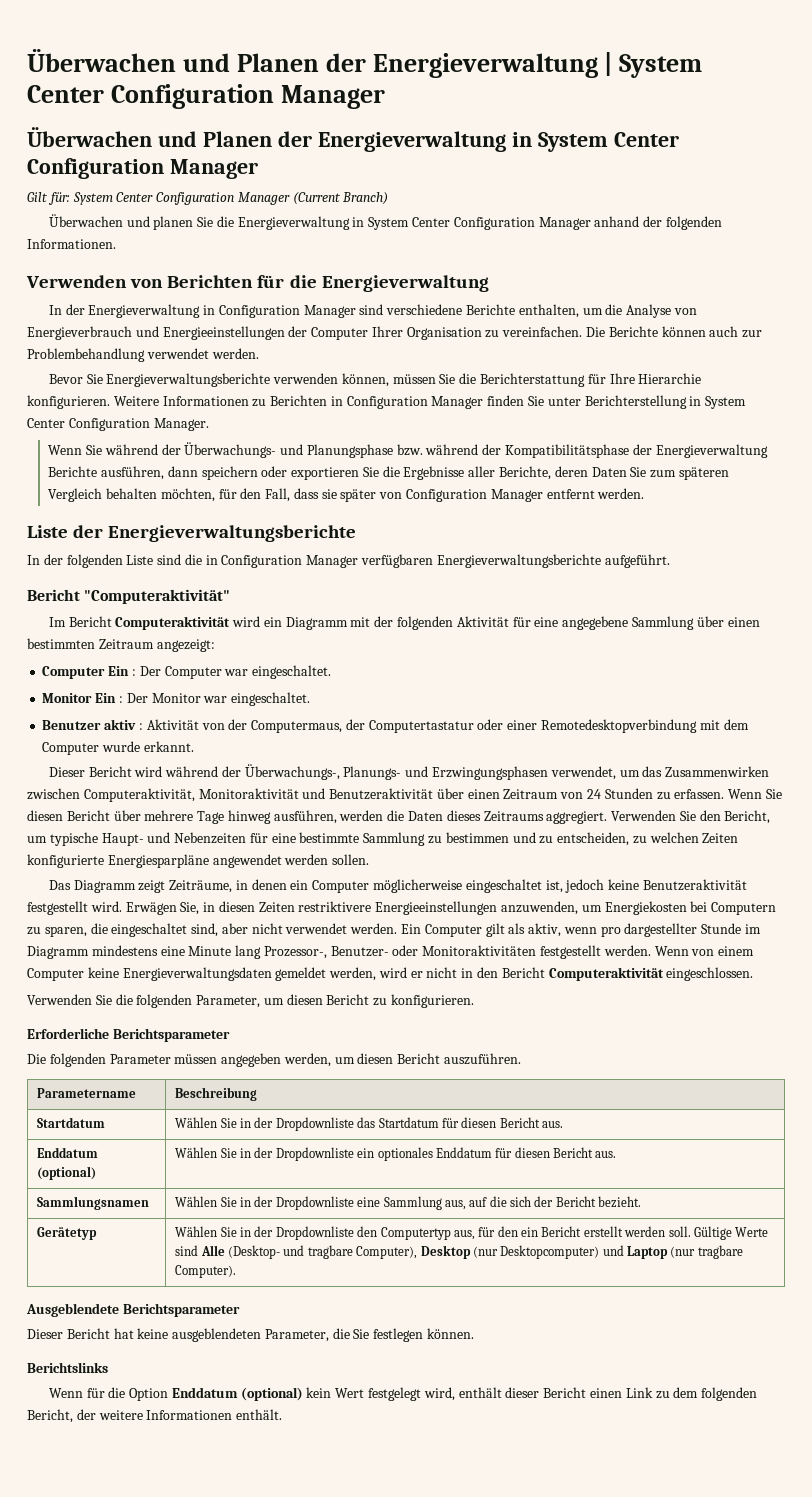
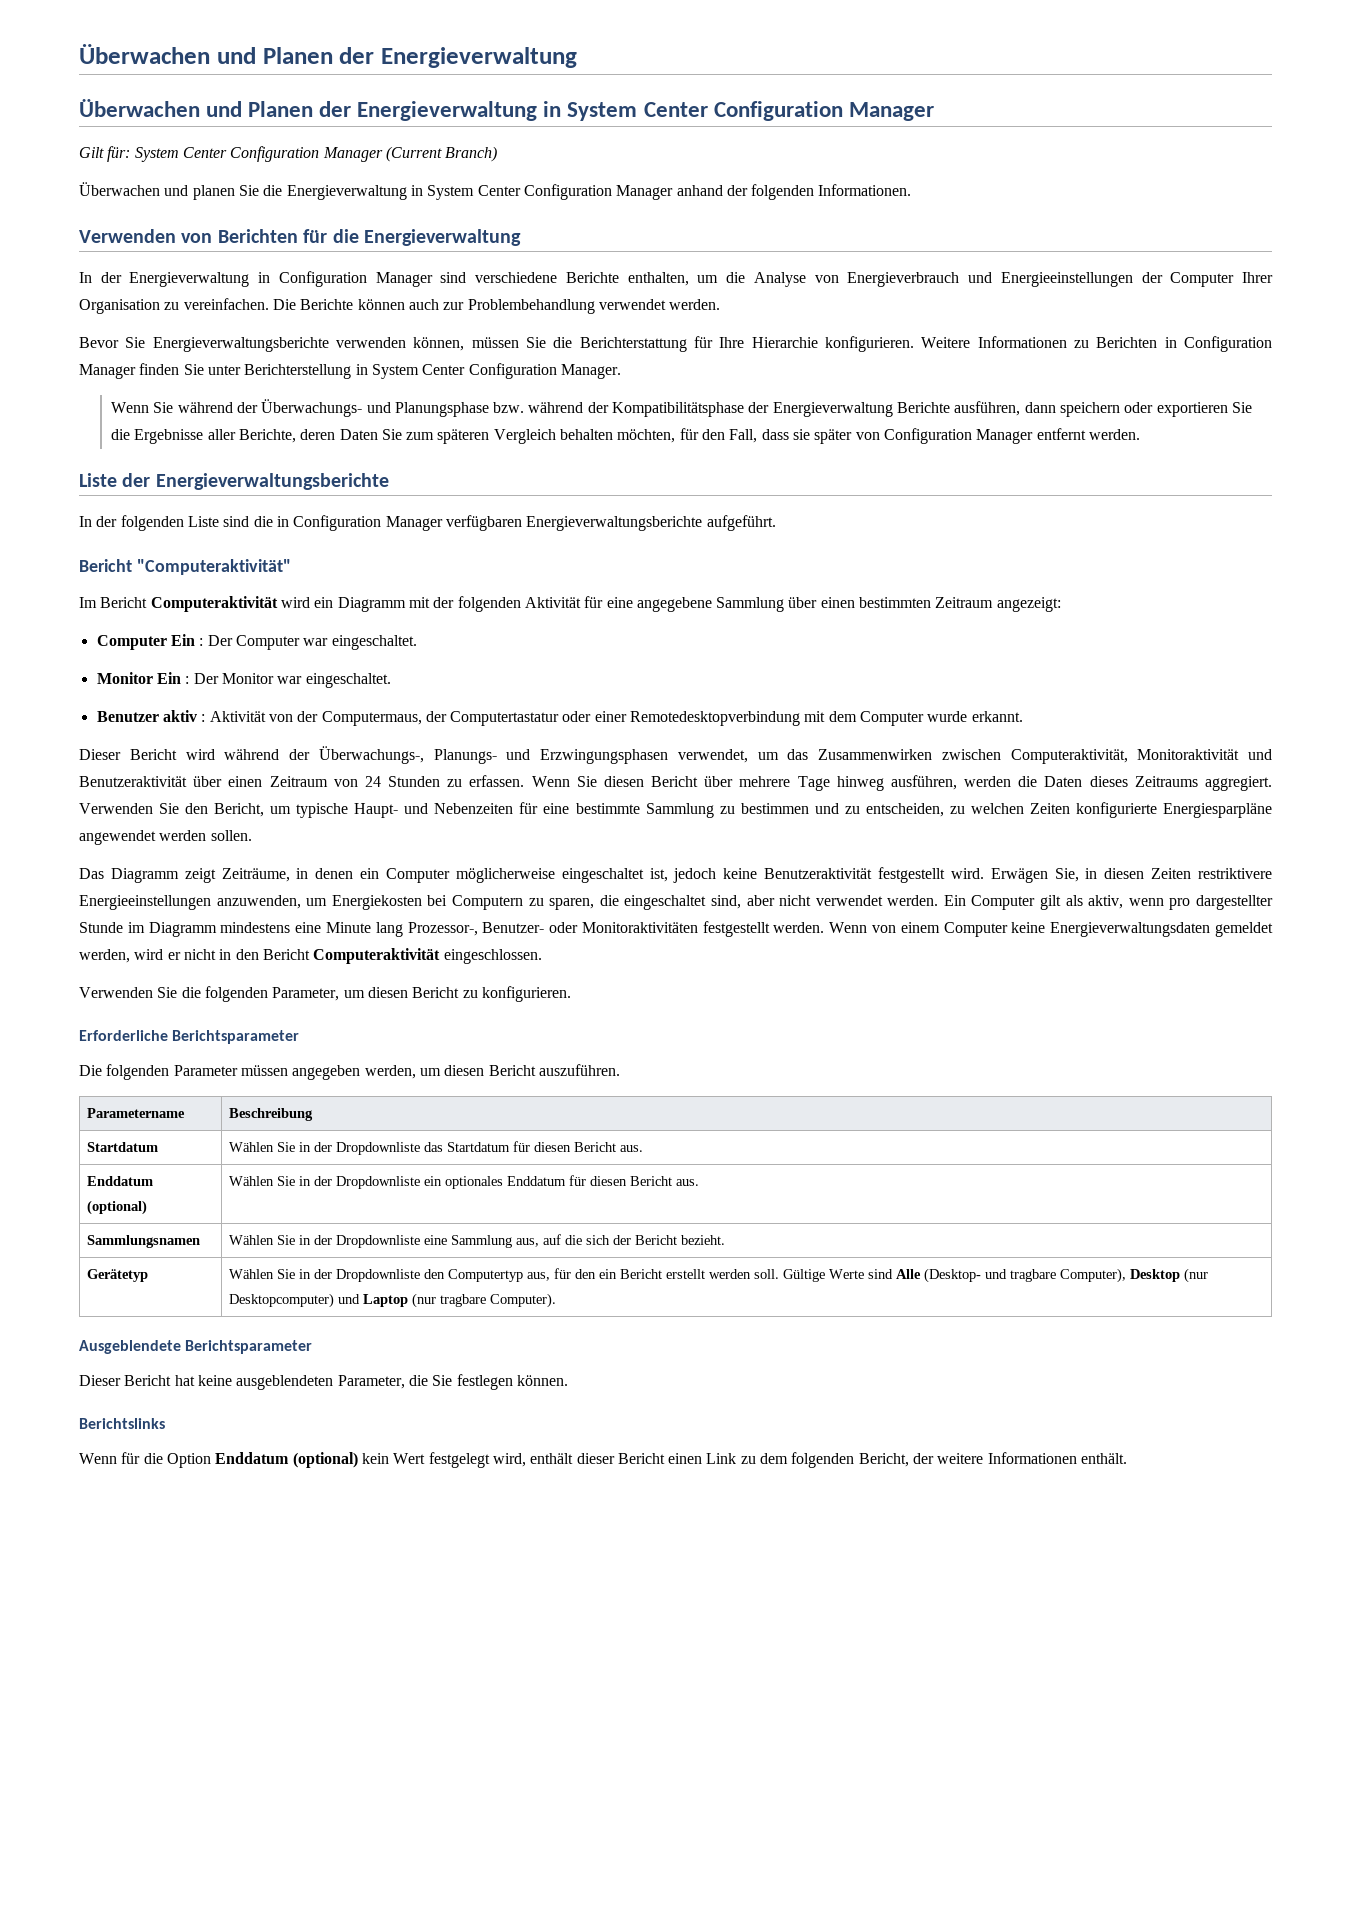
[27,49,703,78] [27,84,385,109] Überwachen und Planen der Energieverwaltung | System Center Configuration Manager -> [79,44,577,68] Überwachen und Planen der Energieverwaltung

